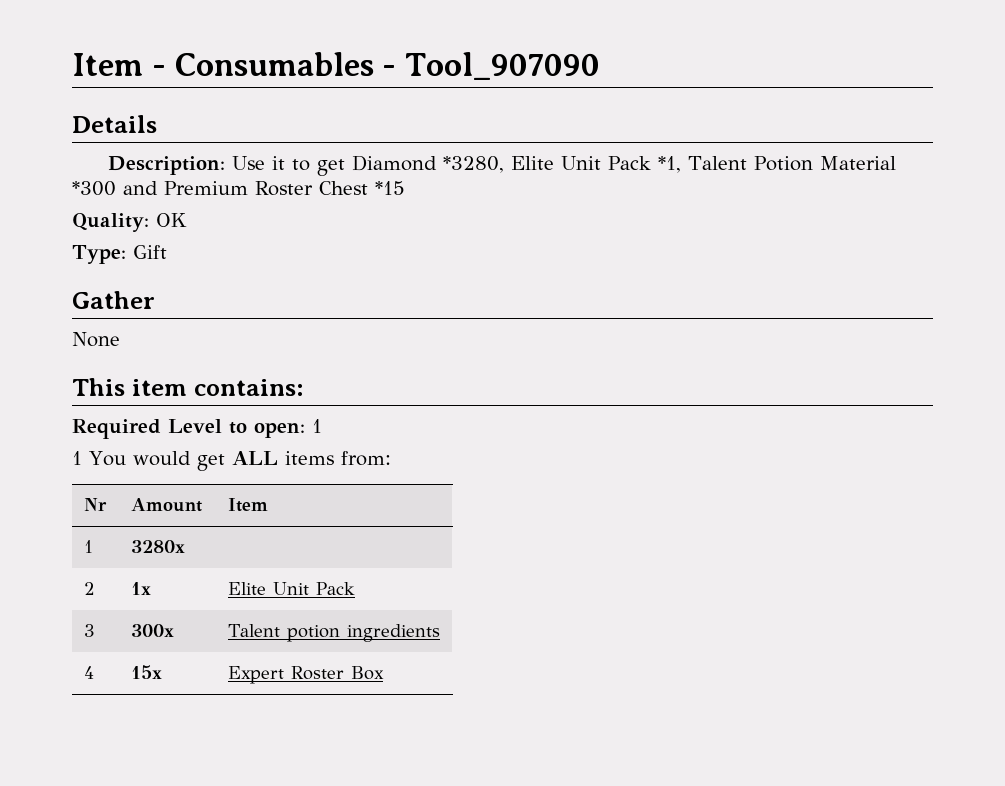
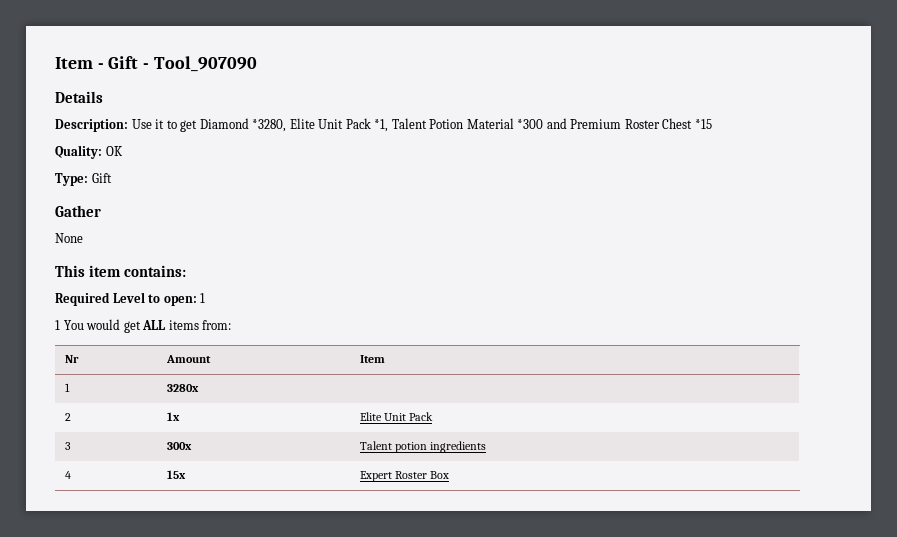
[174,52,374,76] Consumables -> [108,56,139,69] Gift

